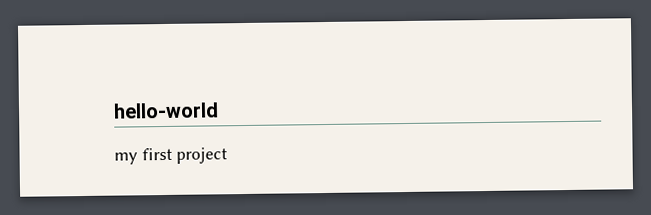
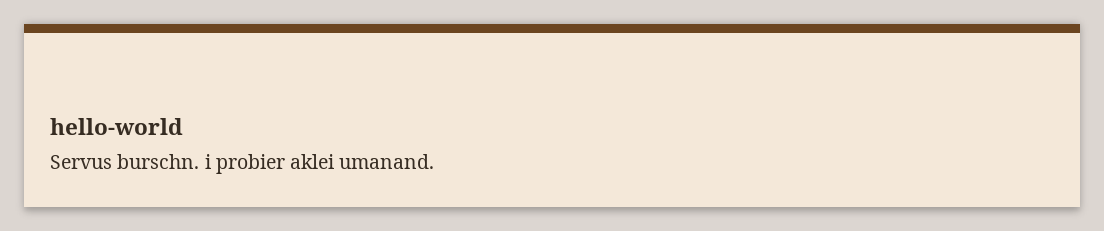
[114,147,229,165] my first project -> [50,154,435,174] Servus burschn. i probier aklei umanand.

